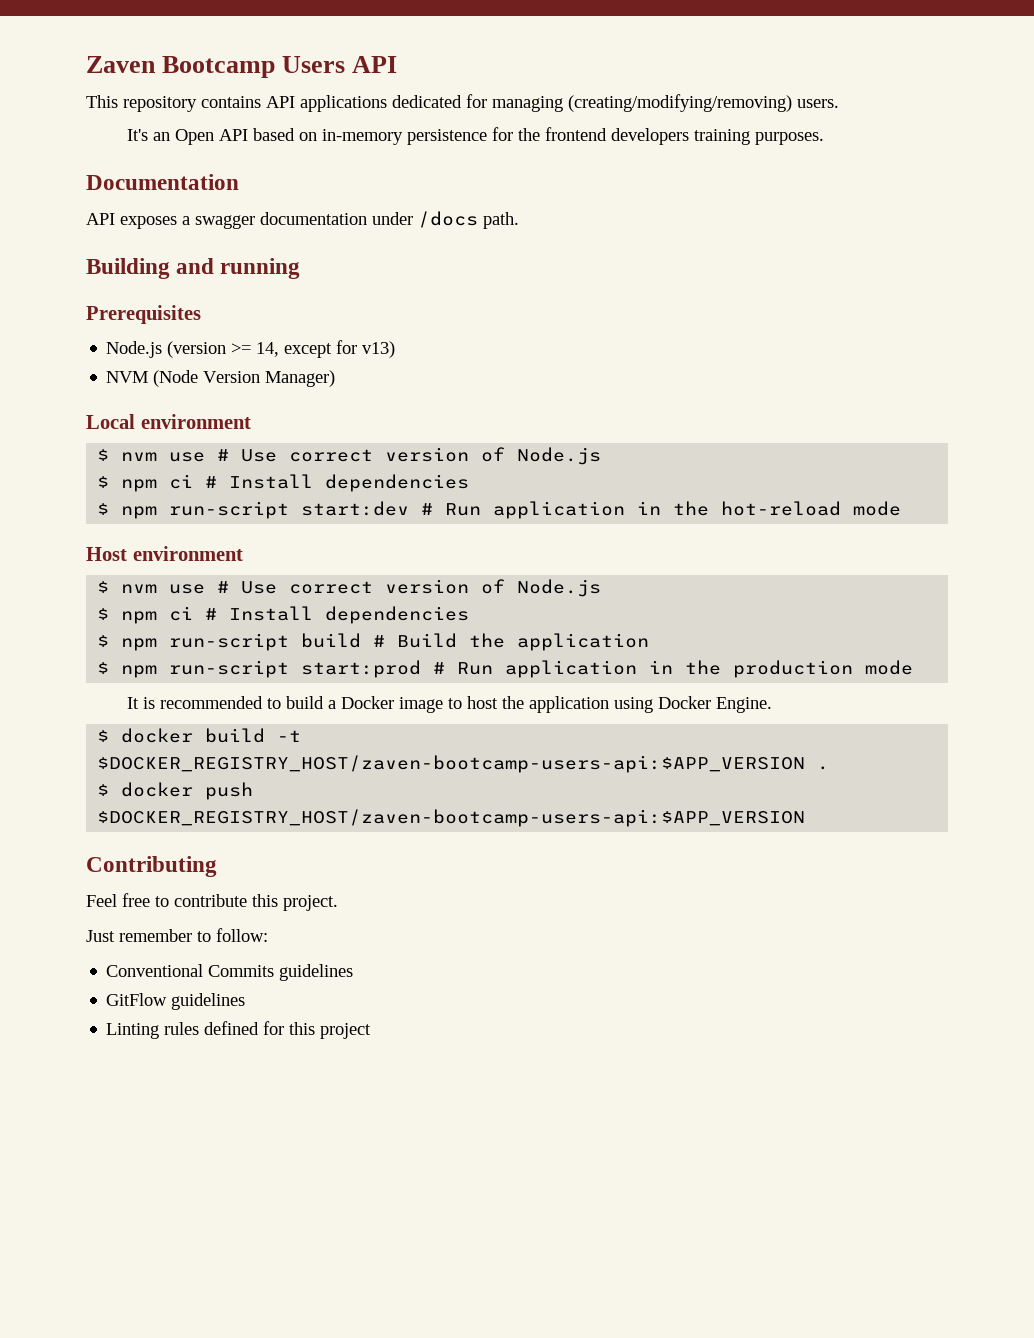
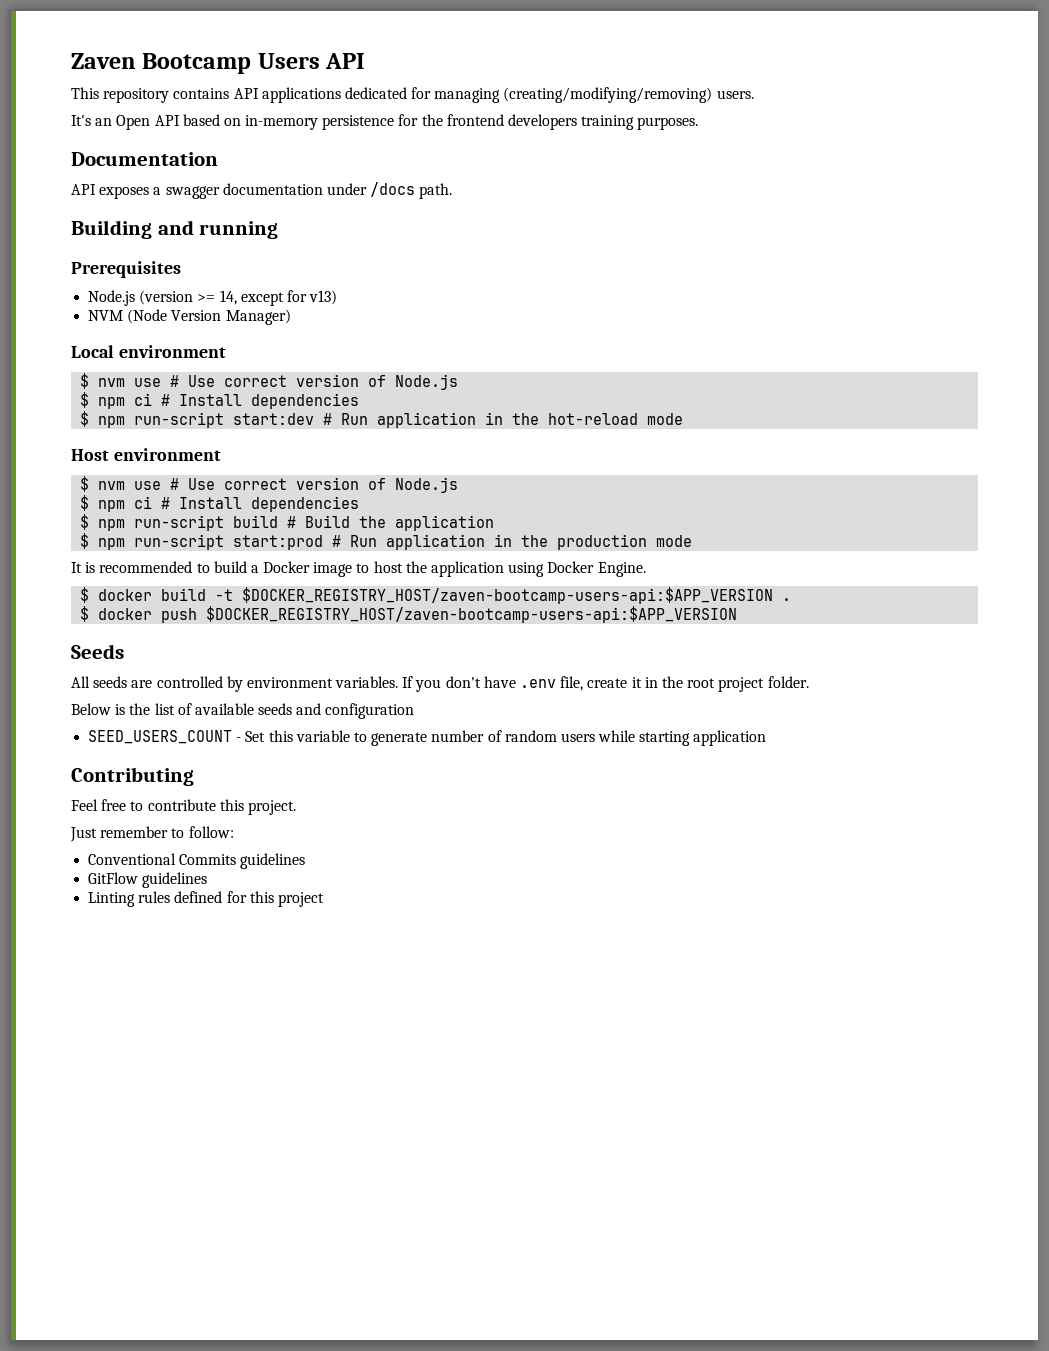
(806, 818) none -> [71,644,124,659] [71,676,809,692] [71,703,415,719] [88,730,767,746] // Seeds // All seeds are controlled by environment variables. If you don't have .env file, create it in the root project folder. // Below is the list of available seeds and configuration // SEED_USERS_COUNT - Set this variable to generate number of random users while starting application

